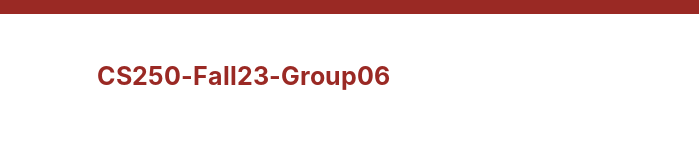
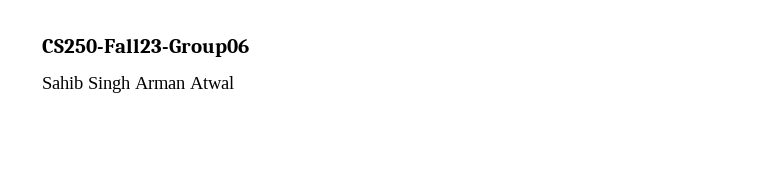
(390, 78) none -> [42,76,234,93] // Sahib Singh Arman Atwal

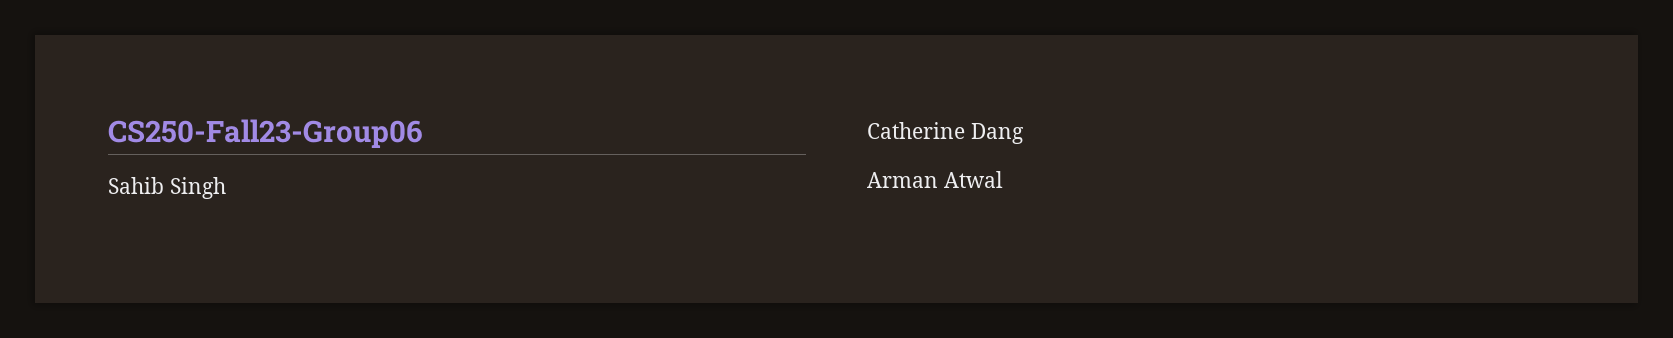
(130, 84) none -> [867,122,1024,144] // Catherine Dang //

